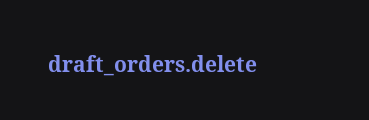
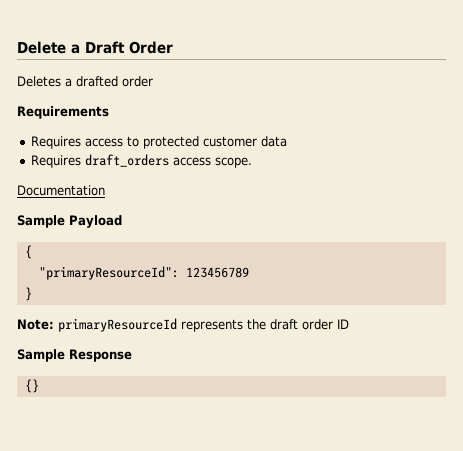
[48,55,257,76] draft_orders.delete -> [17,41,173,54] [17,76,153,87] [17,106,109,119] [30,136,287,149] [30,154,252,168] [17,185,105,196] [17,215,122,228] [24,245,32,259] [38,266,249,280] [24,287,32,301] [17,318,349,332] [17,349,132,362] [24,379,39,393] Delete a Draft Order // Deletes a drafted order // Requirements // Requires access to protected customer data // Requires draft_orders access scope. // Documentation // Sample Payload // { // "primaryResourceId": 123456789 // } // Note: primaryResourceId represents the draft order ID // Sample Response // {}

